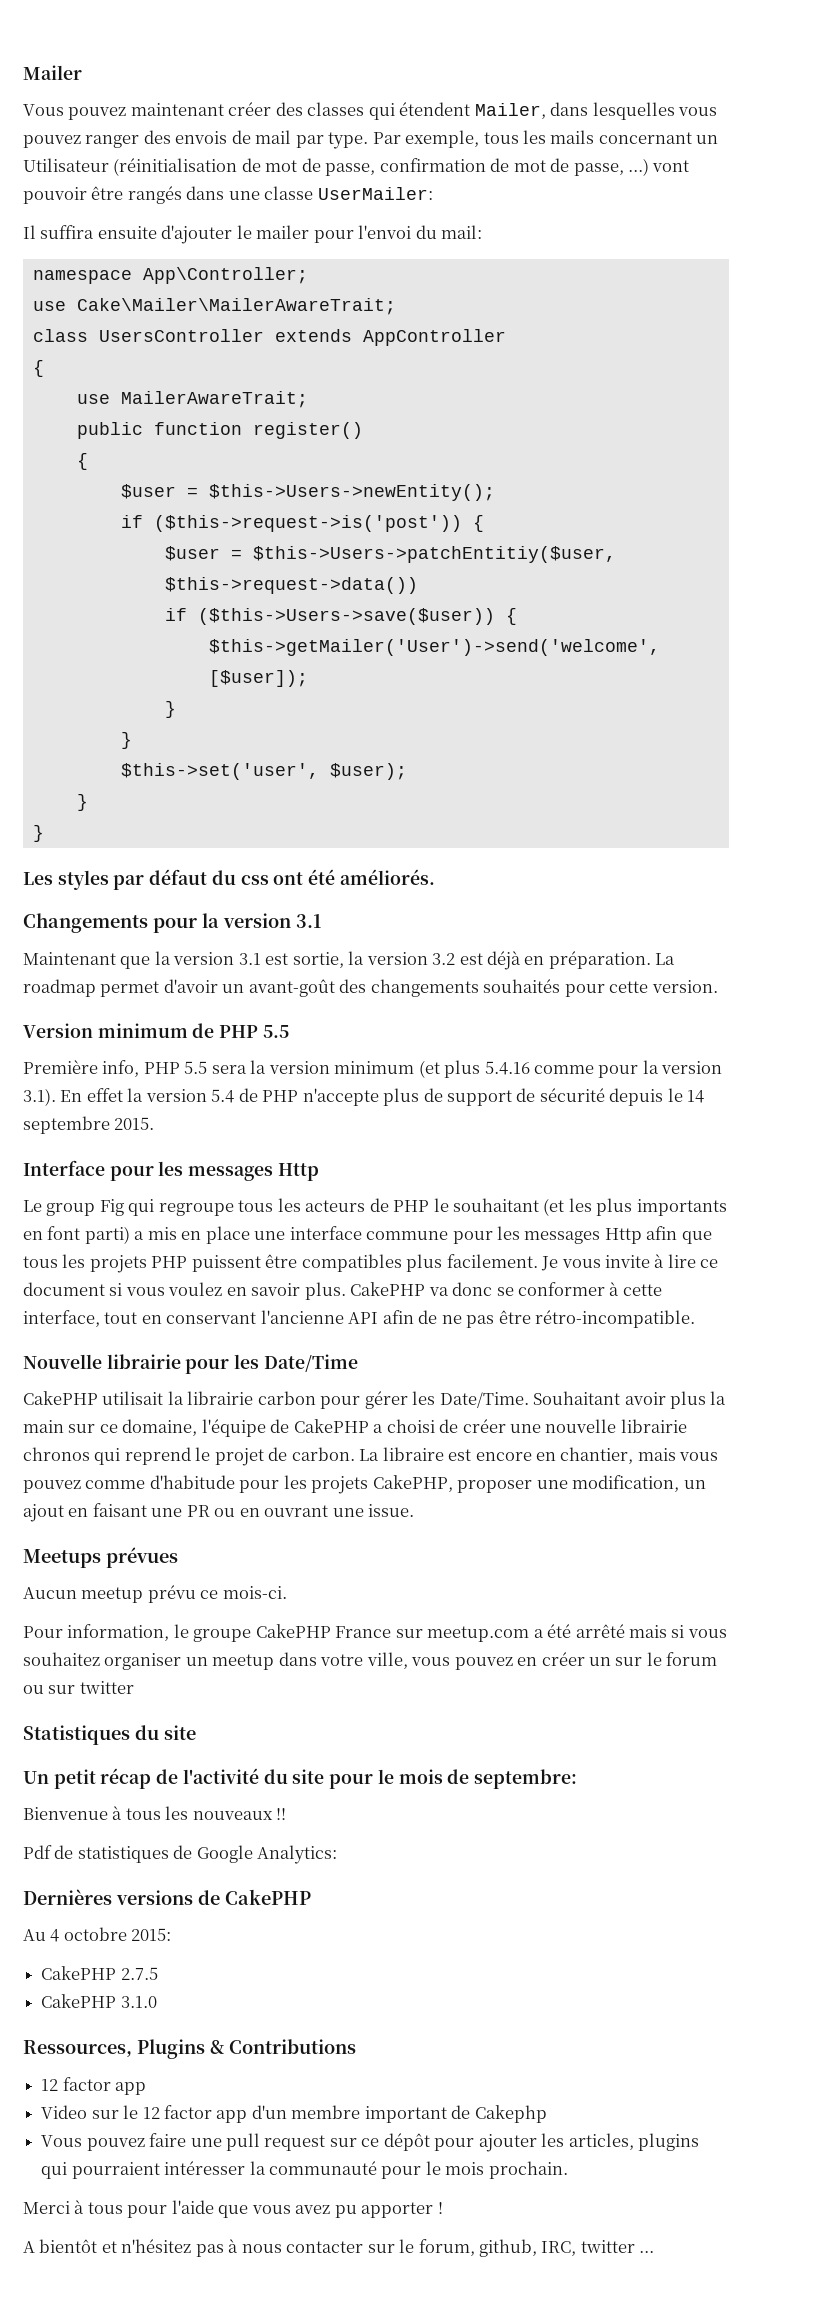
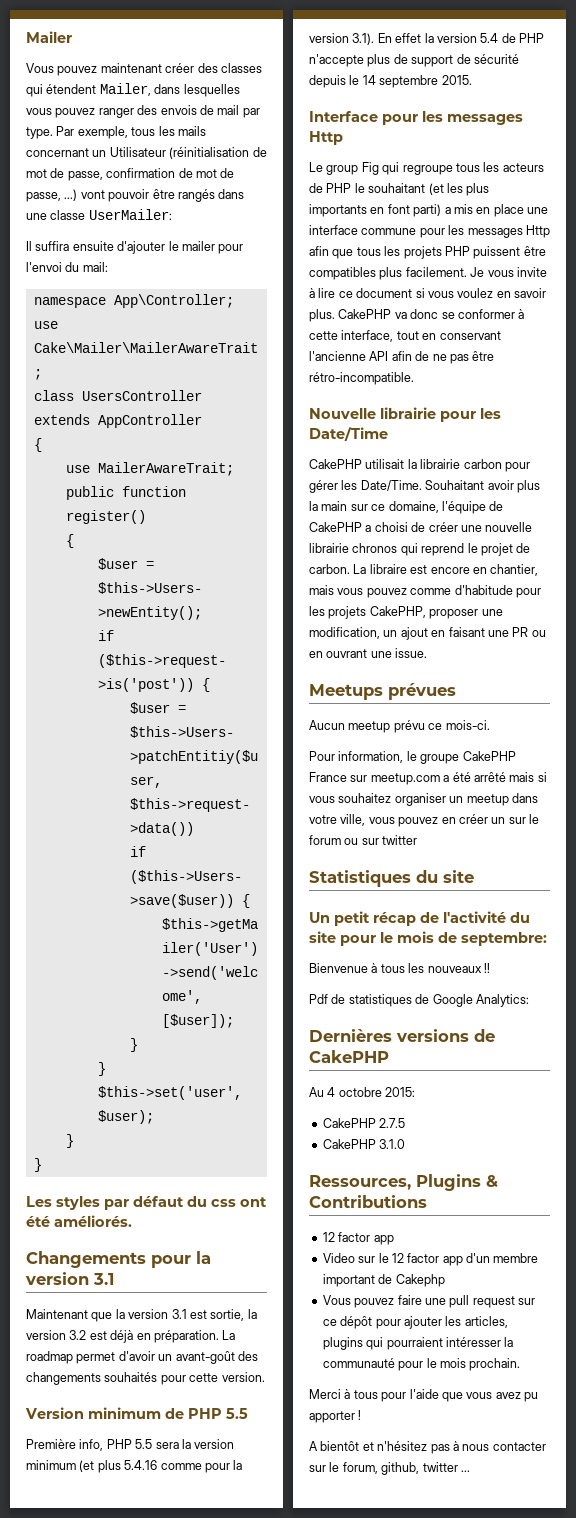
[541,2241,577,2256] IRC, -> (420, 1468) none

